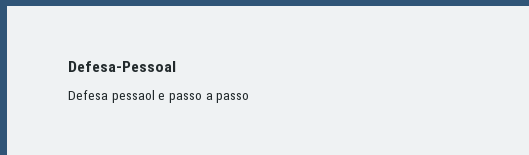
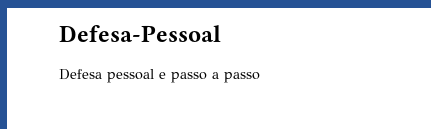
[111,90,155,103] pessaol -> [107,69,154,83] pessoal

